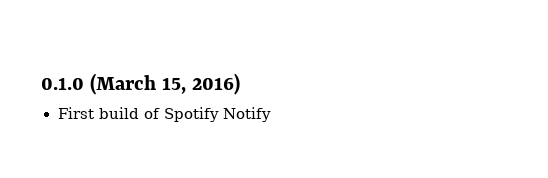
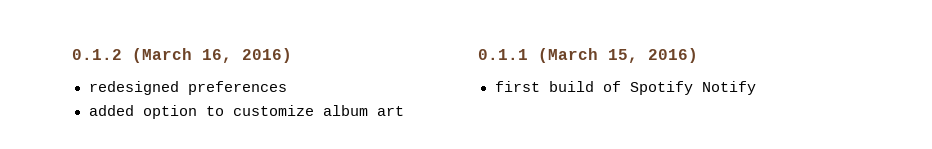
[41,77,84,90] 0.1.0 -> [72,48,292,63] [88,81,287,95] [88,105,404,119] [478,49,528,60] 0.1.2 (March 16, 2016) // redesigned preferences // added option to customize album art // 0.1.1
[57,107,94,119] First -> [494,81,540,92] first

